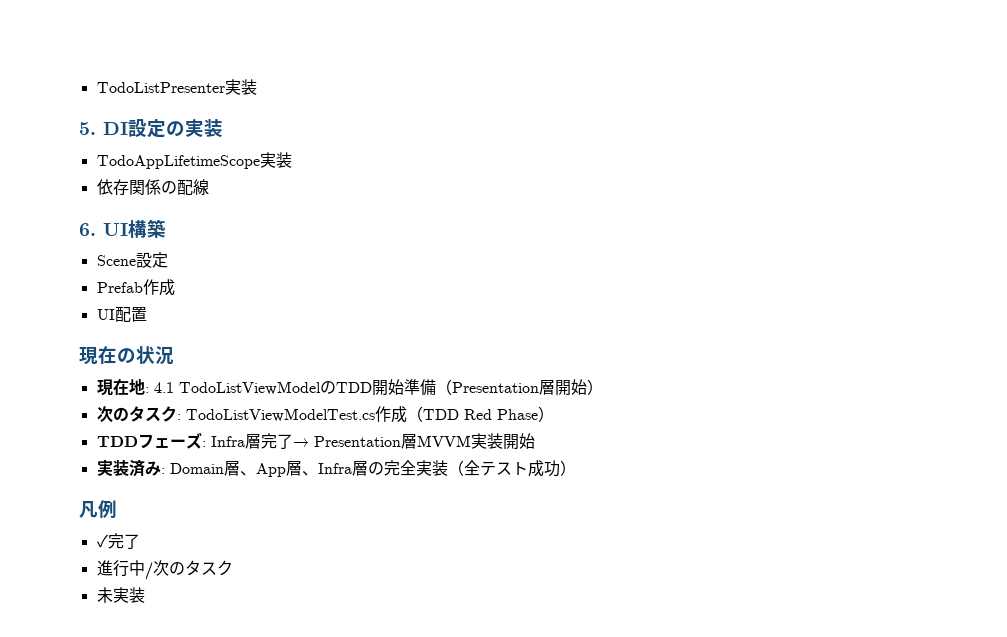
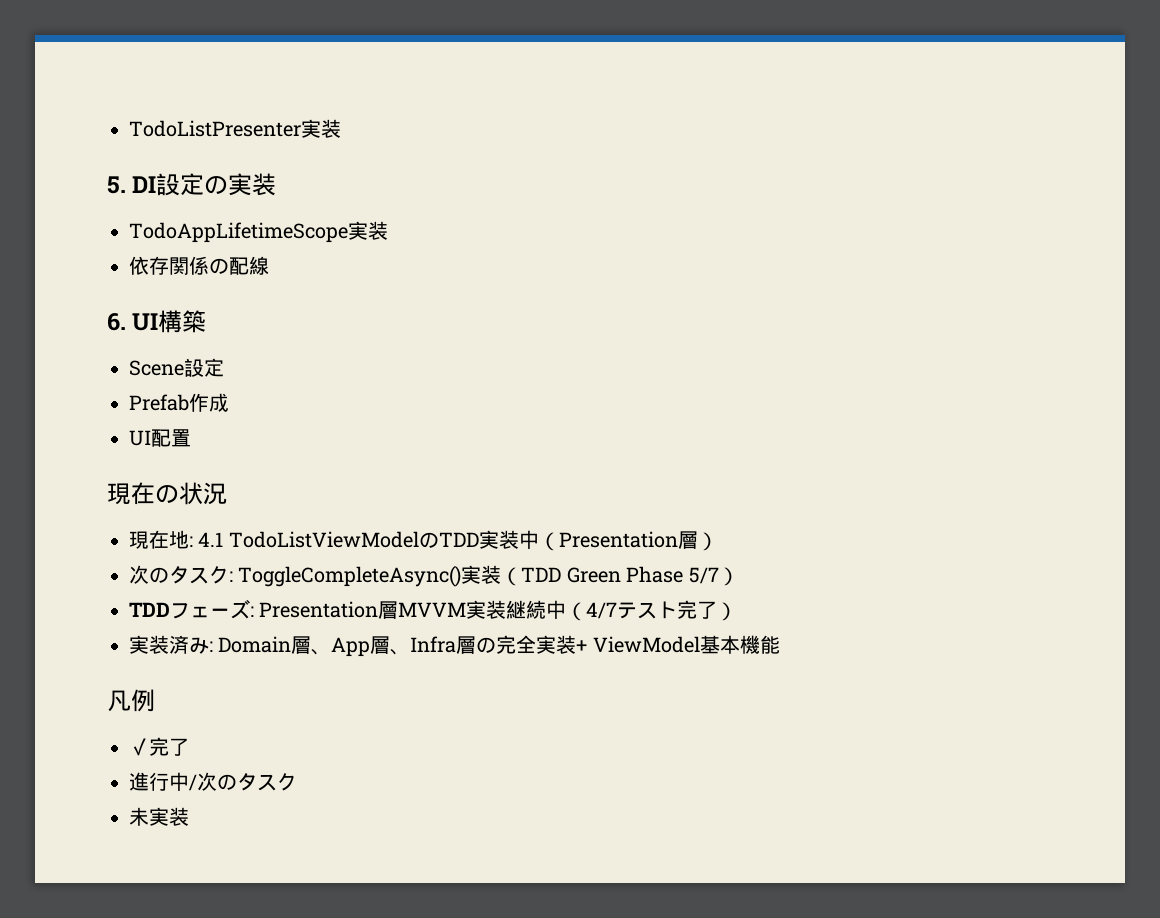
[371,379,436,396] 開始準備 -> [478,530,539,549] 実装中
[554,379,587,396] 開始 -> (698, 540) none
[185,406,538,423] TodoListViewModelTest.cs作成（TDD Red Phase -> [238,565,719,587] ToggleCompleteAsync()実装（TDD Green Phase 5/7
[210,433,535,450] Infra層完了→ Presentation層MVVM実装開始 -> [259,600,738,621] Presentation層MVVM実装継続中（4/7テスト完了）
[447,460,576,477] （全テスト成功） -> [576,635,780,654] + ViewModel基本機能

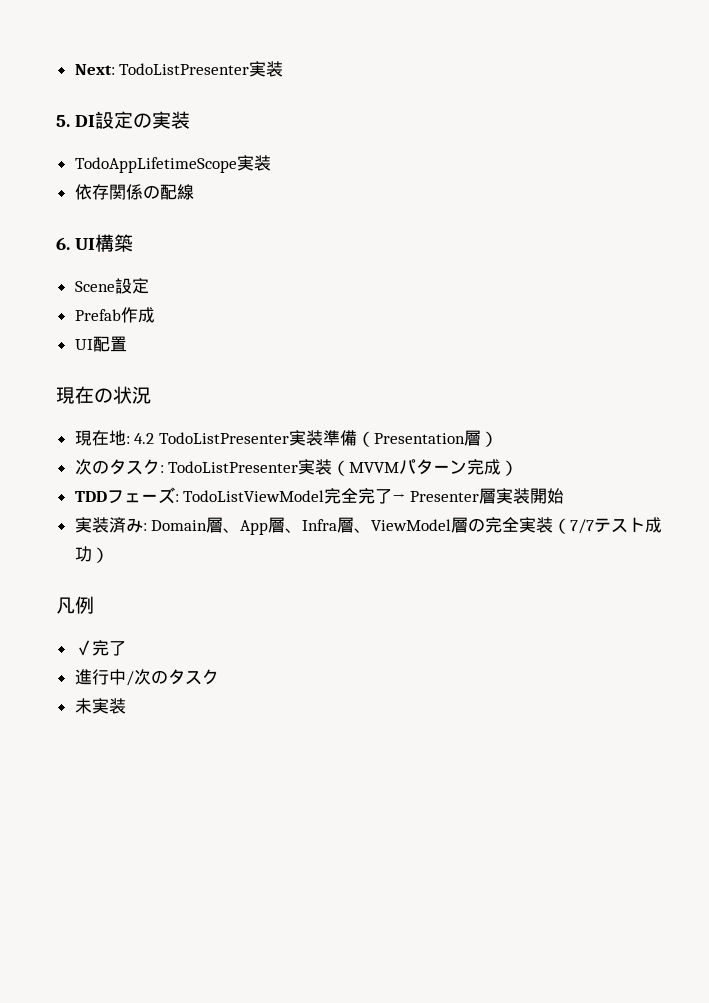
(129, 128) none -> [74,64,115,75] Next:
[198,530,539,549] 4.1 TodoListViewModelのTDD実装中 -> [134,430,357,446] 4.2 TodoListPresenter実装準備
[238,565,719,587] ToggleCompleteAsync()実装（TDD Green Phase 5/7 -> [168,459,502,476] TodoListPresenter実装（MVVMパターン完成
[259,600,738,621] Presentation層MVVM実装継続中（4/7テスト完了） -> [183,488,564,504] TodoListViewModel完全完了→ Presenter層実装開始
(477, 645) none -> [354,517,469,533] 、ViewModel層
[576,635,780,654] + ViewModel基本機能 -> [553,517,663,534] [74,546,109,563] （7/7テスト成功）

